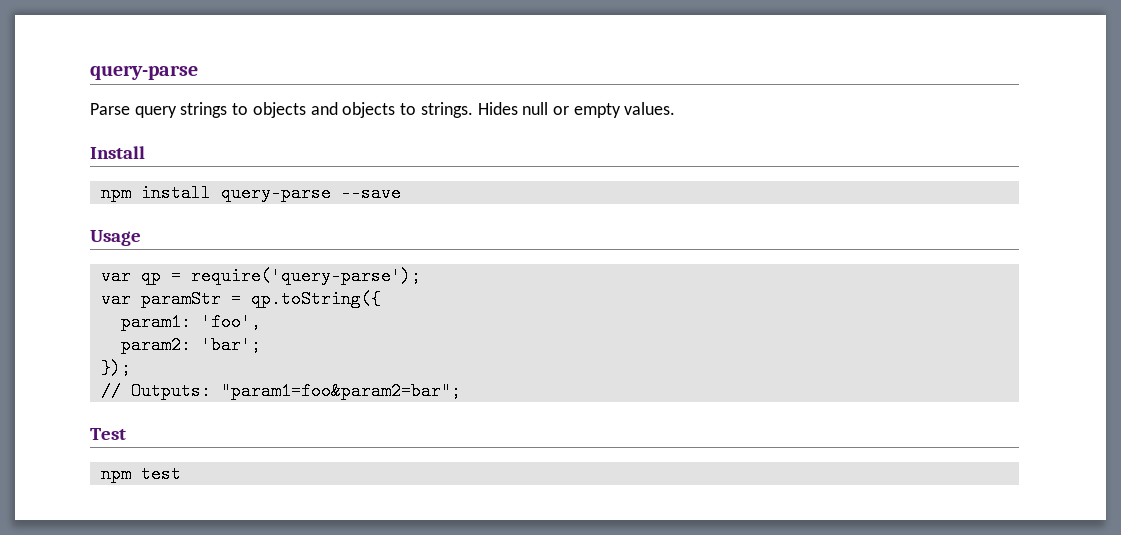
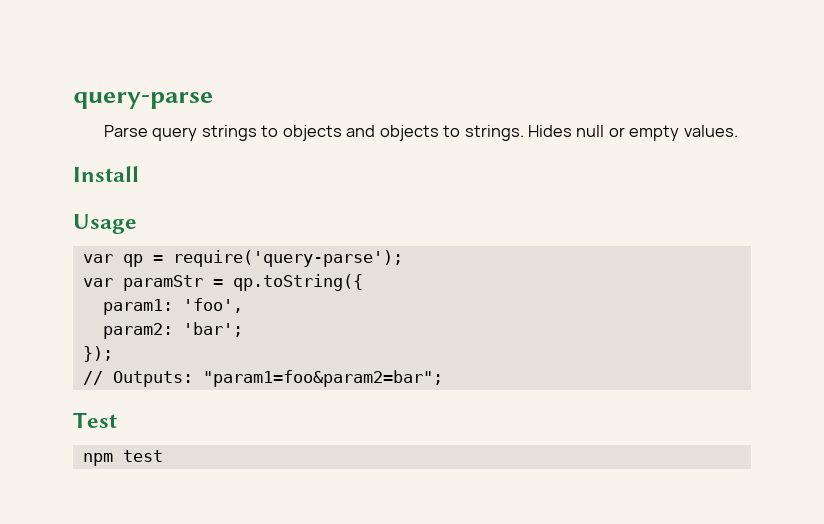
[100,184,401,202] // npm install query-parse --save -> (139, 174) none

